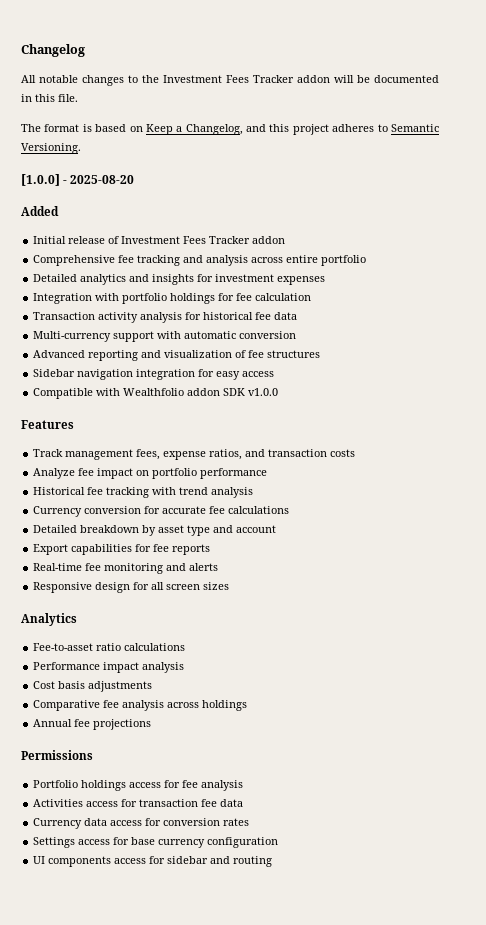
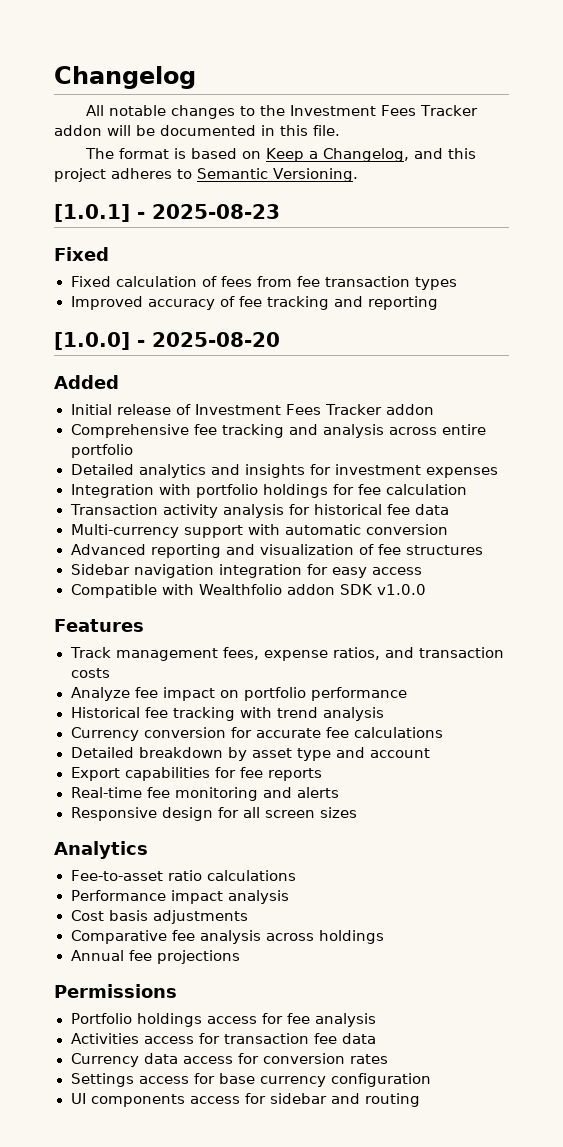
(81, 148) none -> [54,204,280,222] [54,247,109,261] [70,276,458,290] [70,296,438,310] // [1.0.1] - 2025-08-23 // Fixed // Fixed calculation of fees from fee transaction types // Improved accuracy of fee tracking and reporting

